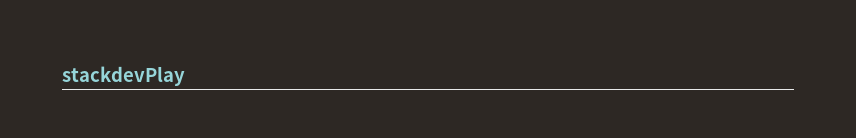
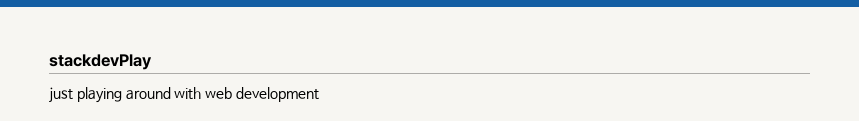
(185, 76) none -> [49,87,319,103] // just playing around with web development

